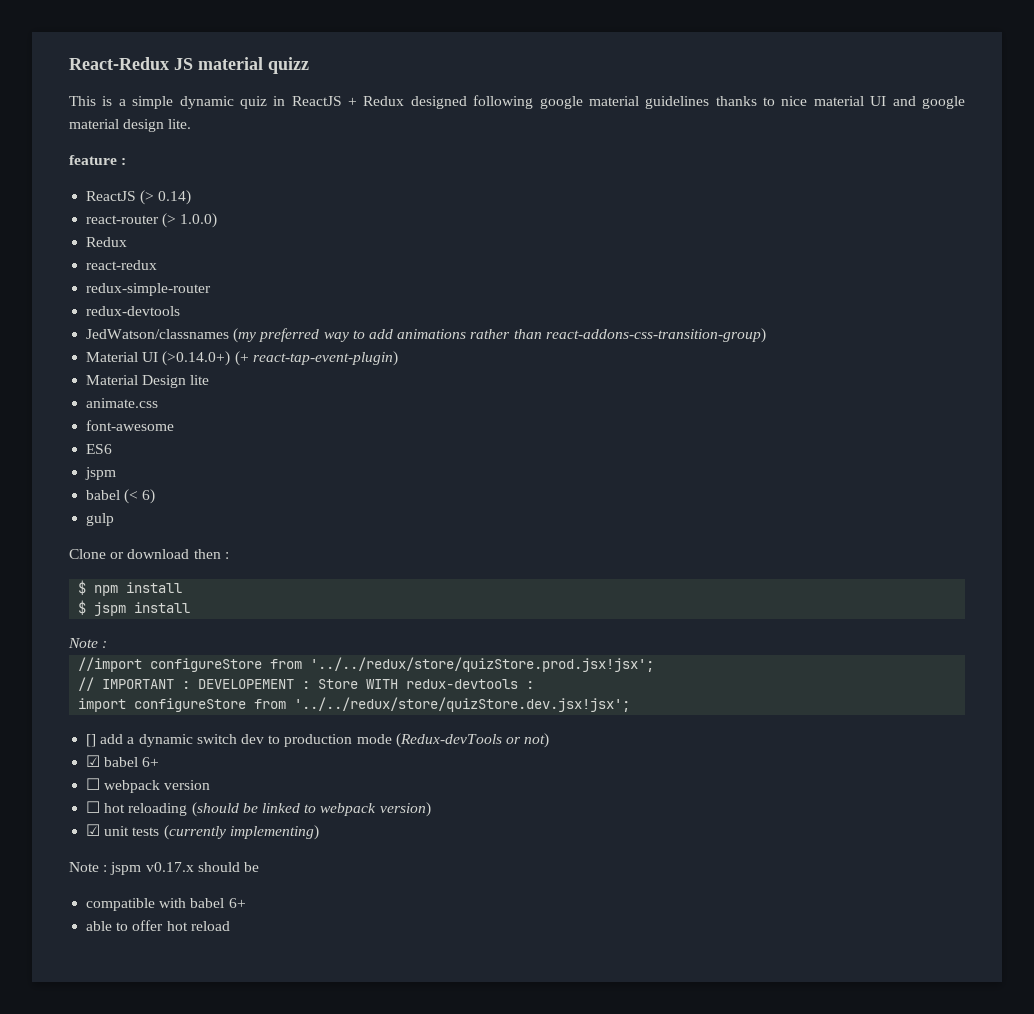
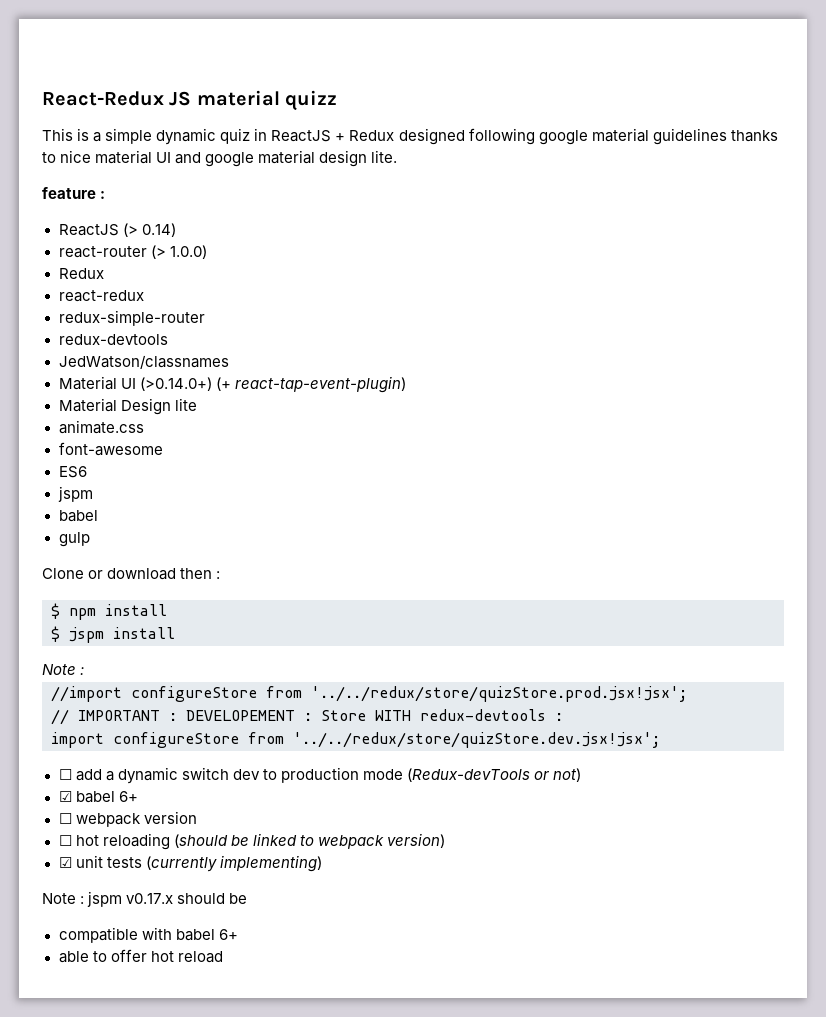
[233,328,766,343] (my preferred way to add animations rather than react-addons-css-transition-group) -> (229, 362) none
[124,489,156,504] (< 6) -> (98, 516) none
[86,734,97,747] [] -> [58,769,72,780] ☐

